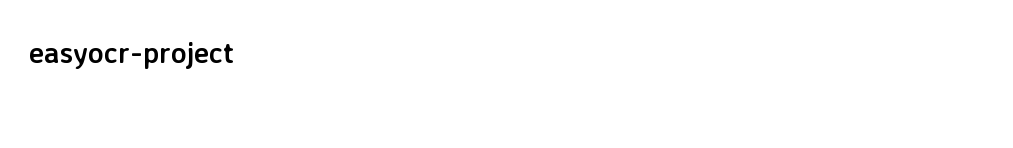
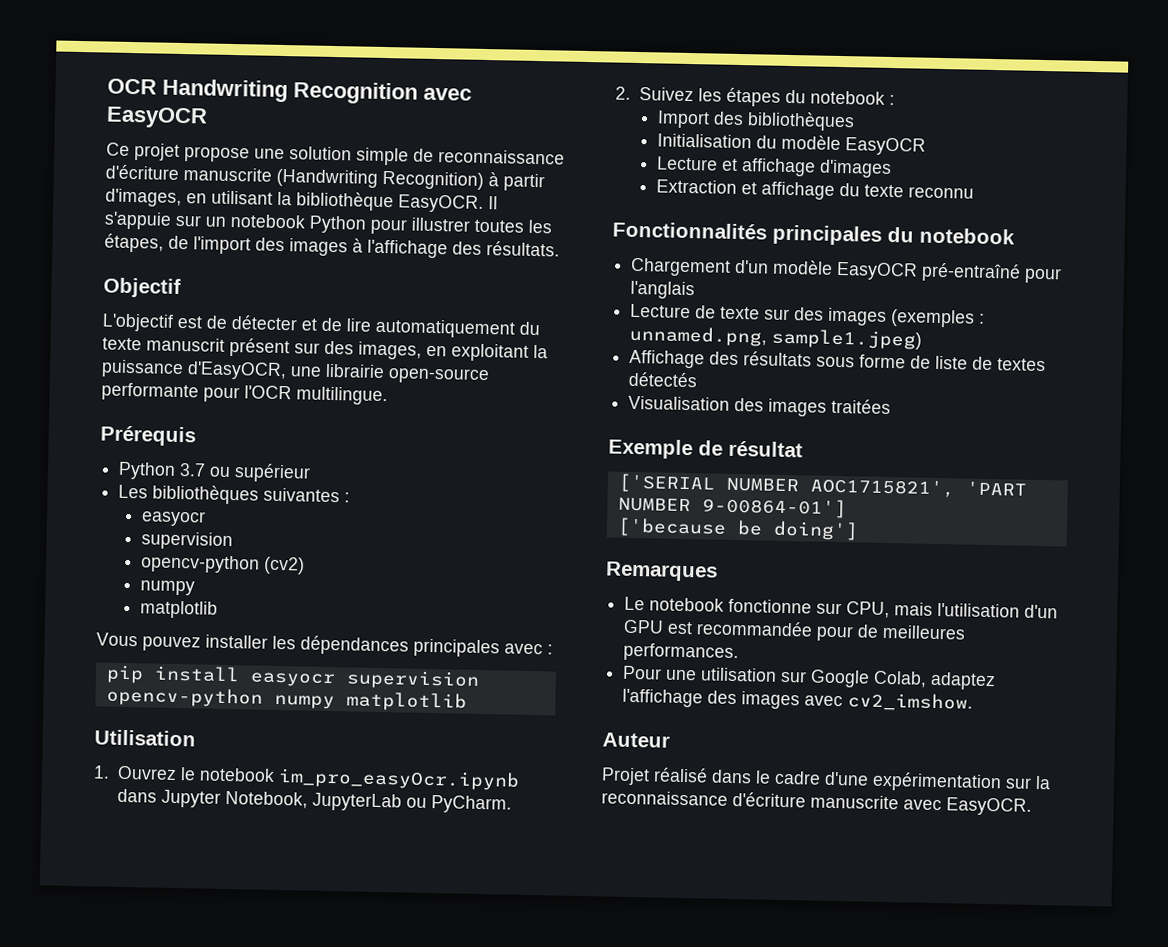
[29,42,234,69] easyocr-project -> [107,78,472,105] [106,106,208,129] [106,142,565,166] [105,164,545,192] [105,188,498,213] [104,211,552,235] [104,233,560,259] [103,277,181,299] [102,313,540,339] [102,337,548,362] [101,359,490,385] [101,382,388,406] [100,425,196,447] [118,461,312,483] [118,484,351,505] [141,510,207,527] [141,531,234,551] [140,554,306,575] [140,580,196,596] [140,600,219,619] [96,632,553,658] [105,664,480,690] [105,686,467,712] [94,729,196,747] [93,765,520,791] [116,788,512,814] [615,86,895,107] [657,110,856,132] [657,133,927,156] [657,156,893,179] [656,179,975,200] [612,221,1015,246] [630,257,1063,284] [630,280,696,300] [630,303,986,328] [629,325,923,350] [629,349,1047,372] [628,371,698,388] [628,395,892,417] [608,438,803,460] [617,473,1027,498] [617,497,847,519] [616,517,859,541] [605,561,718,582] [624,596,1059,619] [623,619,967,642] [623,642,740,663] [622,665,997,691] [622,688,974,712] [602,732,670,748] [601,767,1051,793] [601,790,1032,816] OCR Handwriting Recognition avec EasyOCR // Ce projet propose une solution simple de reconnaissance d'écriture manuscrite (Handwriting Recognition) à partir d'images, en utilisant la bibliothèque EasyOCR. Il s'appuie sur un notebook Python pour illustrer toutes les étapes, de l'import des images à l'affichage des résultats. // Objectif // L'objectif est de détecter et de lire automatiquement du texte manuscrit présent sur des images, en exploitant la puissance d'EasyOCR, une librairie open-source performante pour l'OCR multilingue. // Prérequis // Python 3.7 ou supérieur // Les bibliothèques suivantes : // easyocr // supervision // opencv-python (cv2) // numpy // matplotlib // Vous pouvez installer les dépendances principales avec : // pip install easyocr supervision opencv-python numpy matplotlib // Utilisation // 1. Ouvrez le notebook im_pro_easyOcr.ipynb dans Jupyter Notebook, JupyterLab ou PyCharm. // 2. Suivez les étapes du notebook : // Import des bibliothèques // Initialisation du modèle EasyOCR // Lecture et affichage d'images // Extraction et affichage du texte reconnu // Fonctionnalités principales du notebook // Chargement d'un modèle EasyOCR pré-entraîné pour l'anglais // Lecture de texte sur des images (exemples : unnamed.png, sample1.jpeg) // Affichage des résultats sous forme de liste de textes détectés // Visualisation des images traitées // Exemple de résultat // ['SERIAL NUMBER AOC1715821', 'PART NUMBER 9-00864-01'] // ['because be doing'] // Remarques // Le notebook fonctionne sur CPU, mais l'utilisation d'un GPU est recommandée pour de meilleures performances. // Pour une utilisation sur Google Colab, adaptez l'affichage des images avec cv2_imshow. // Auteur // Projet réalisé dans le cadre d'une expérimentation sur la reconnaissance d'écriture manuscrite avec EasyOCR.

